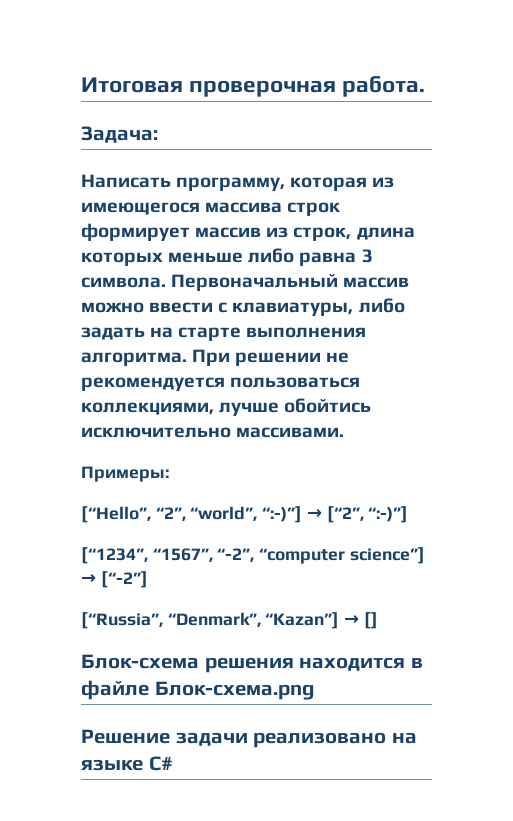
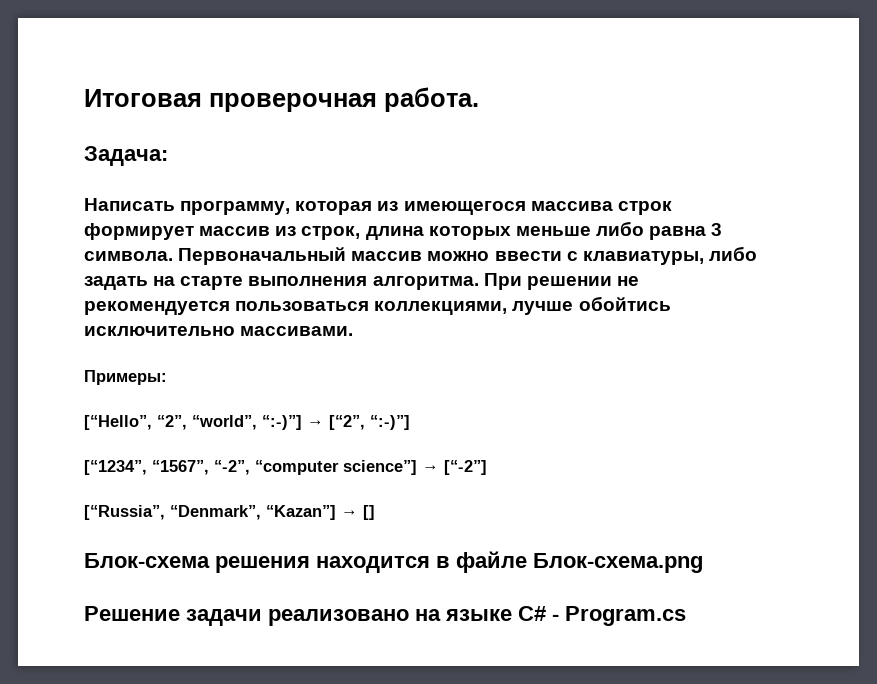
(173, 763) none -> [552,606,686,626] - Program.cs

